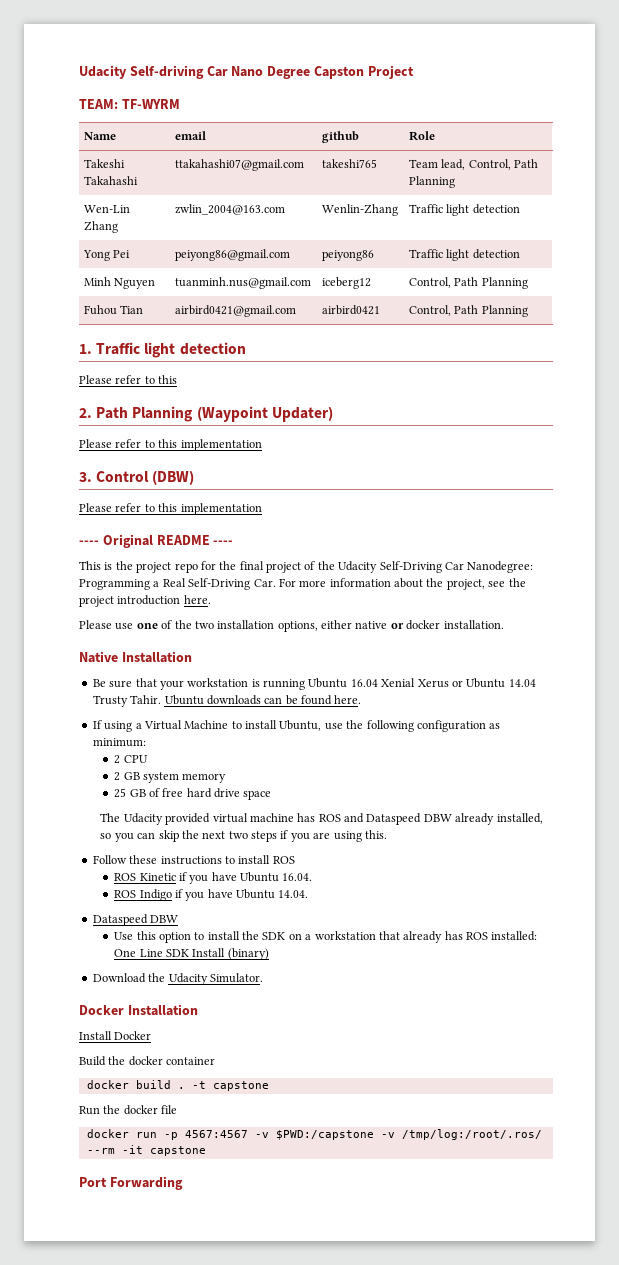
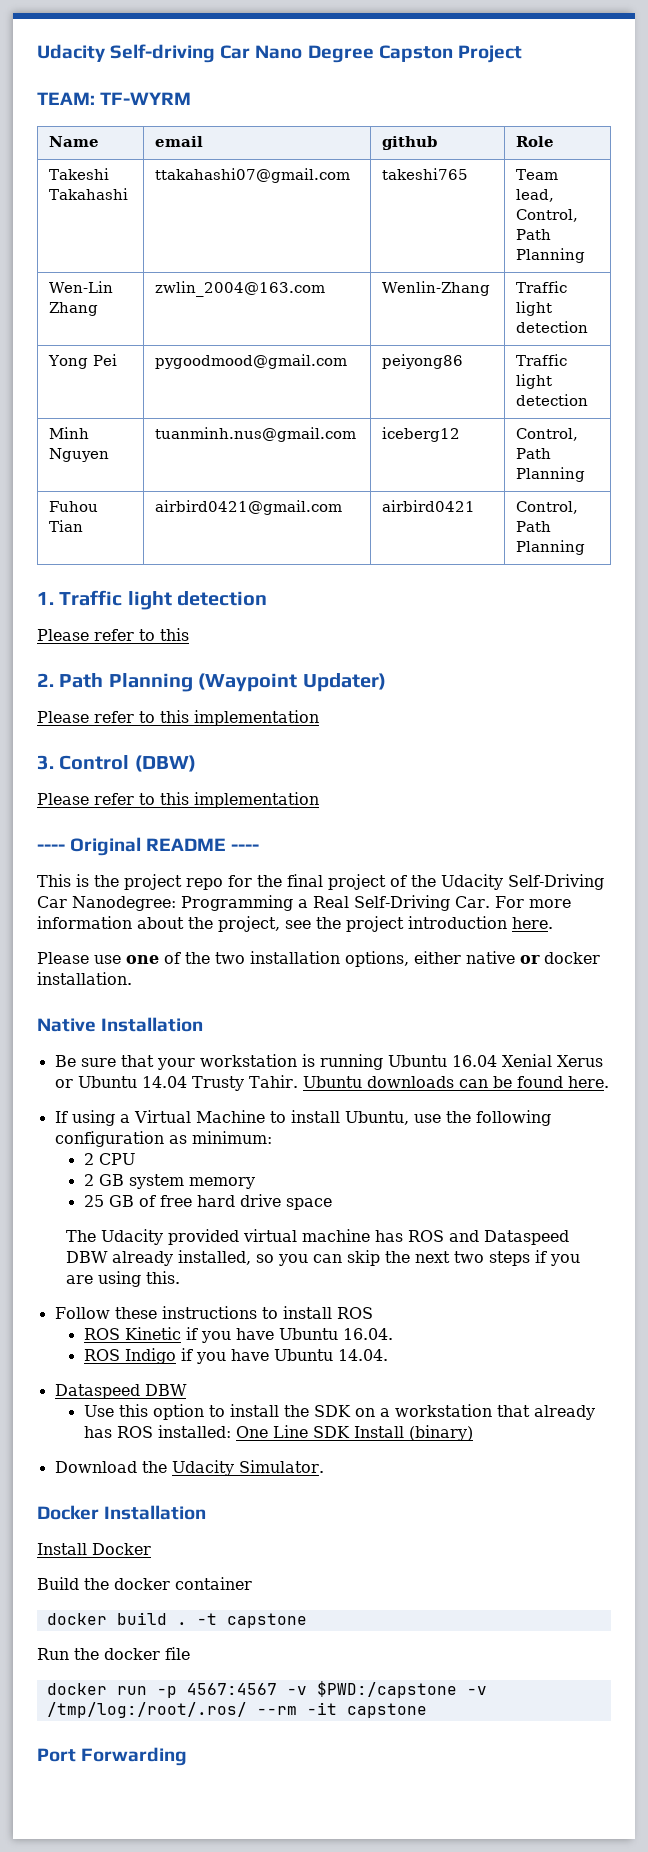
[175,249,291,261] peiyong86@gmail.com -> [155,354,348,369] pygoodmood@gmail.com

